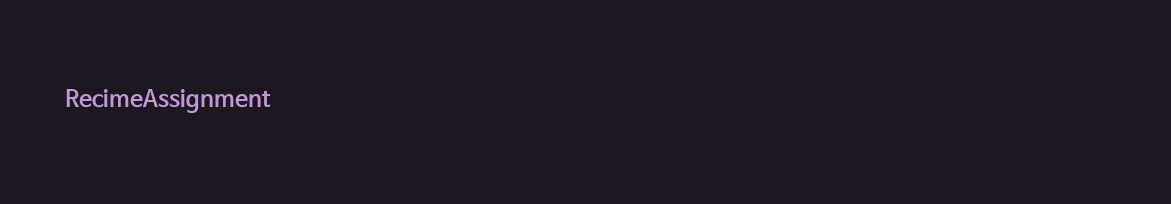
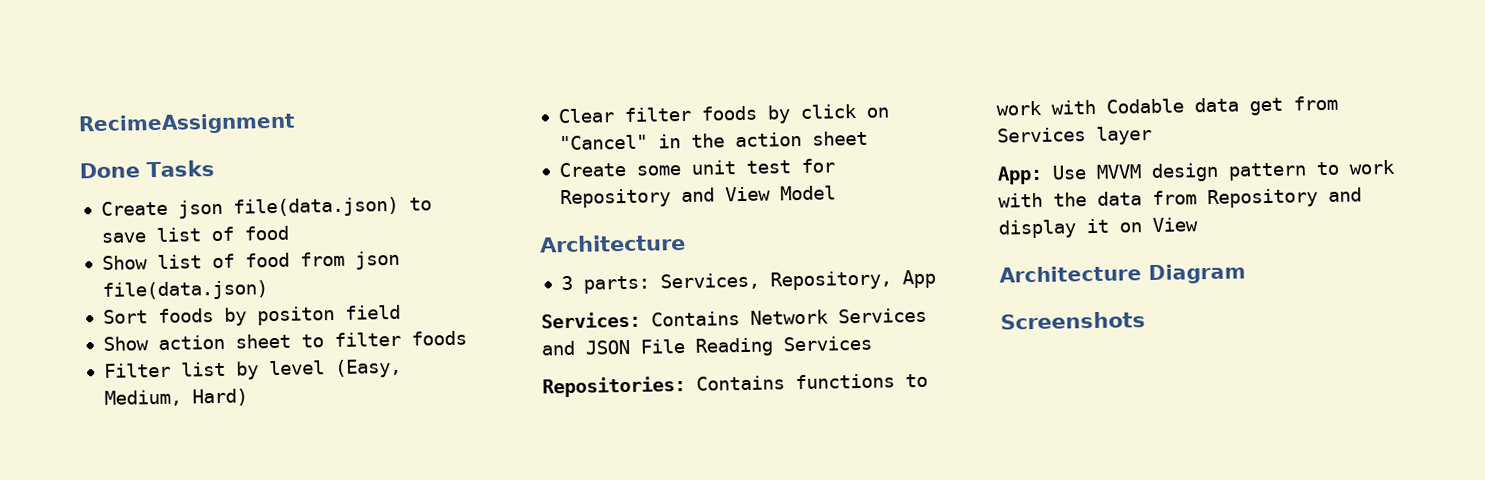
(271, 101) none -> [79,160,215,179] [100,196,432,219] [100,225,289,243] [101,250,400,270] [101,280,268,301] [102,304,401,326] [102,330,467,351] [103,358,402,380] [103,388,248,407] [557,104,889,124] [558,130,868,151] [558,158,835,178] [559,185,836,209] [539,233,686,253] [560,269,936,294] [541,307,927,329] [541,335,872,357] [542,373,928,398] [996,95,1338,116] [997,125,1152,145] [997,159,1395,185] [998,187,1362,209] [998,217,1198,239] [999,263,1246,285] [1000,311,1146,330] // Done Tasks // Create json file(data.json) to save list of food // Show list of food from json file(data.json) // Sort foods by positon field // Show action sheet to filter foods // Filter list by level (Easy, Medium, Hard) // Clear filter foods by click on "Cancel" in the action sheet // Create some unit test for Repository and View Model // Architecture // 3 parts: Services, Repository, App // Services: Contains Network Services and JSON File Reading Services // Repositories: Contains functions to work with Codable data get from Services layer // App: Use MVVM design pattern to work with the data from Repository and display it on View // Architecture Diagram // Screenshots

